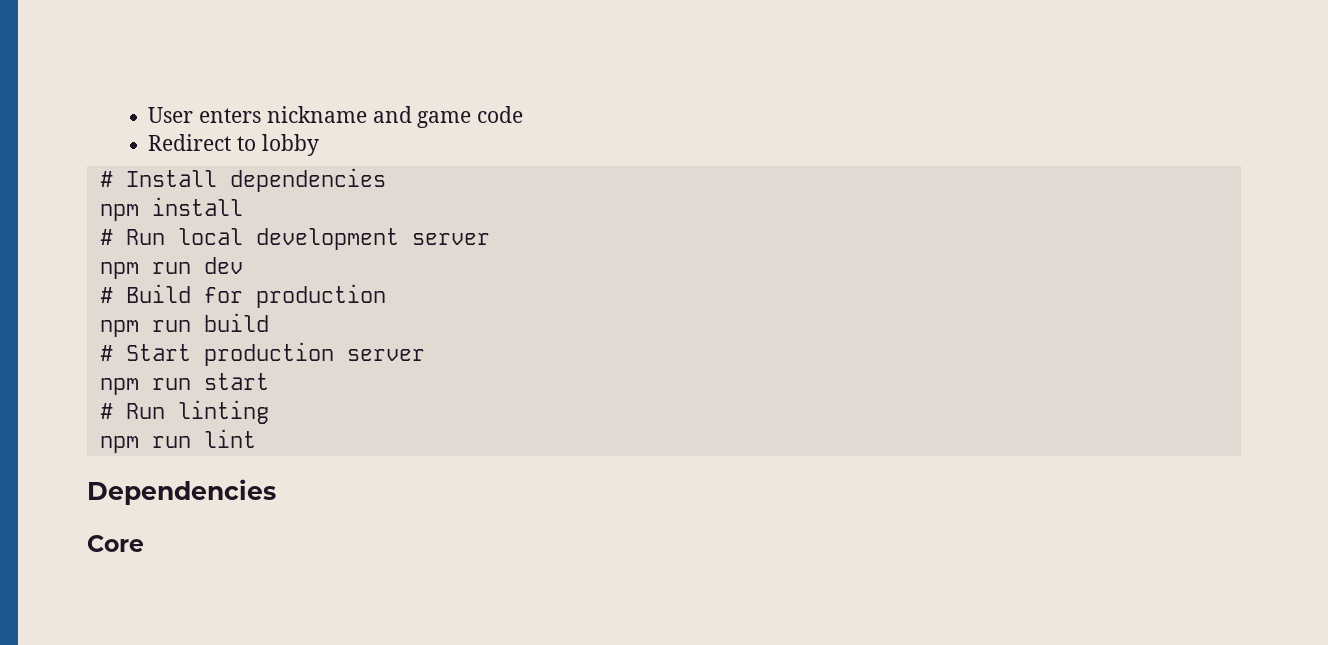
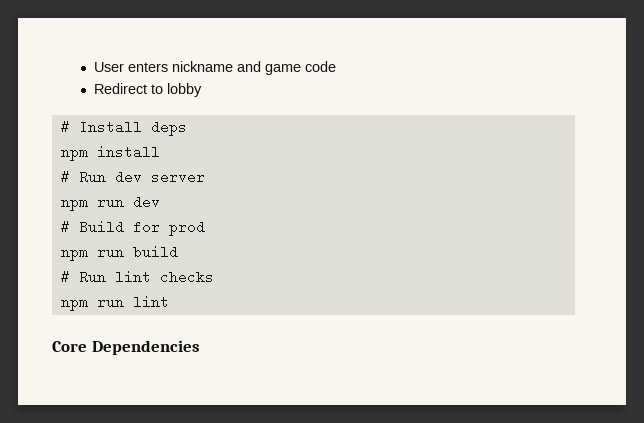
[229,168,386,192] dependencies -> [150,120,187,136] deps
[177,228,399,250] local development -> [114,170,142,184] dev
[255,284,386,308] production -> [168,220,205,236] prod
[99,342,425,366] [99,373,269,395] [99,400,269,424] // # Start production server // npm run start // # Run linting -> [60,270,214,284] // # Run lint checks
(256, 438) none -> [52,341,87,352] Core
[87,535,144,552] // Core -> (200, 347) none

